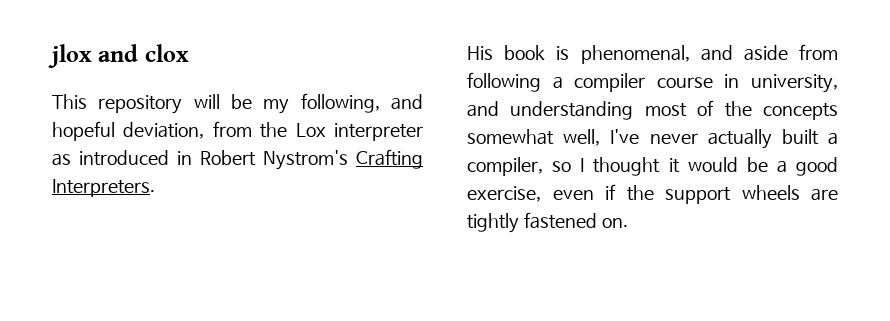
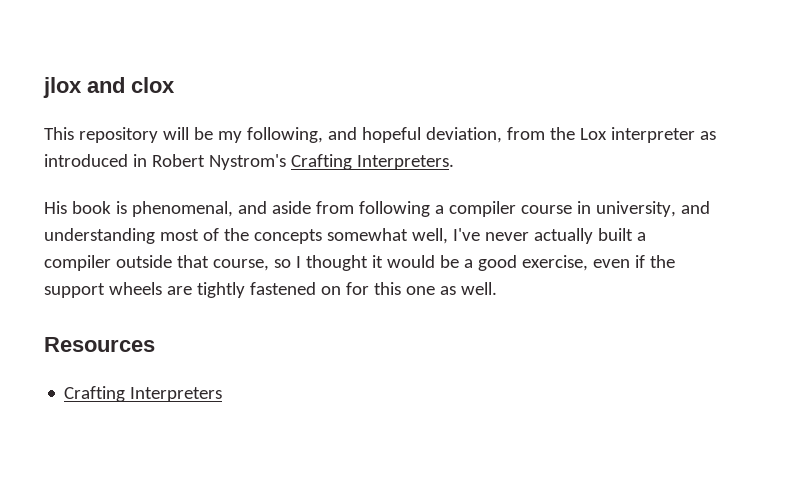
[467,157,543,176] compiler, -> [44,255,269,271] compiler outside that course,
[601,218,628,228] on. -> [320,282,497,295] [44,337,155,352] [64,386,223,402] on for this one as well. // Resources // Crafting Interpreters

